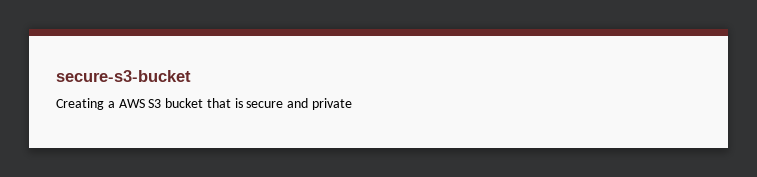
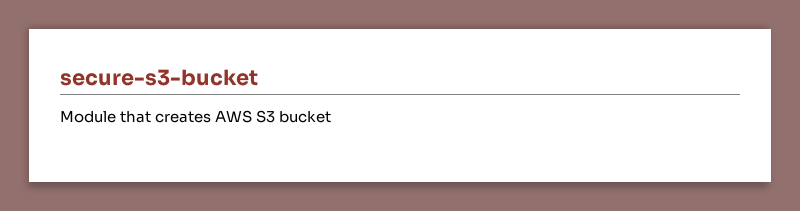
[56,98,353,110] Creating a AWS S3 bucket that is secure and private -> [60,110,332,123] Module that creates AWS S3 bucket

